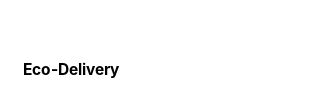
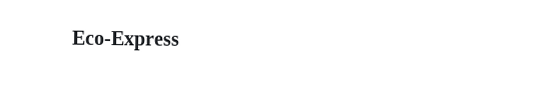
[23,62,120,78] Eco-Delivery -> [72,30,180,51] Eco-Express

